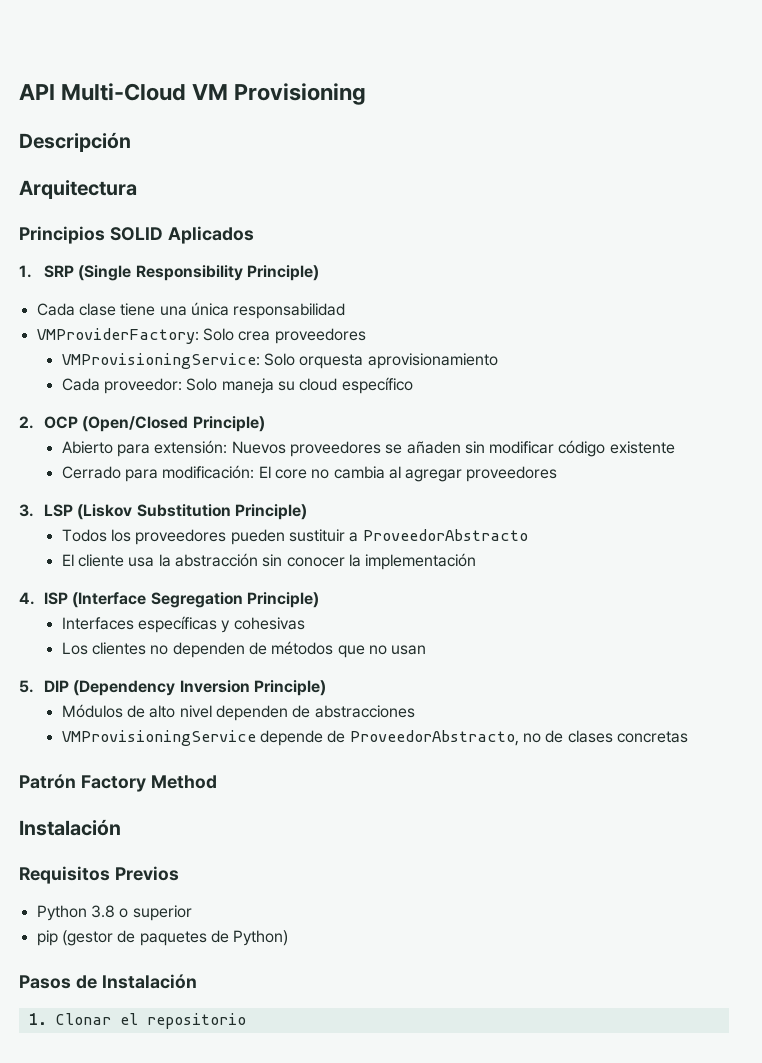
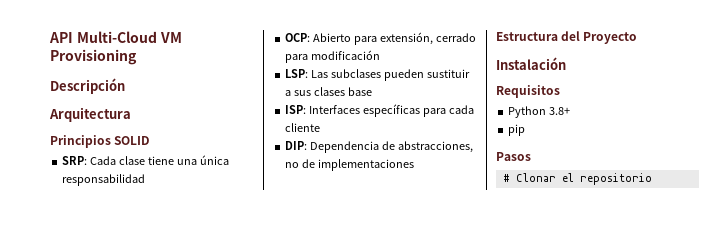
[167,226,254,244] [19,265,319,281] Aplicados // 1. SRP (Single Responsibility Principle) // -> [62,156,88,165] // SRP:
[36,328,366,344] [61,353,498,369] [61,377,413,394] [19,416,265,432] [61,440,675,457] [61,465,558,482] [19,504,307,520] [61,529,528,545] [61,553,477,570] [19,592,319,608] [61,616,305,633] [61,641,427,658] [19,680,326,696] [61,704,415,721] [61,730,688,746] [19,774,217,792] VMProviderFactory: Solo crea proveedores // VMProvisioningService: Solo orquesta aprovisionamiento // Cada proveedor: Solo maneja su cloud específico // 2. OCP (Open/Closed Principle) // Abierto para extensión: Nuevos proveedores se añaden sin modificar código existente // Cerrado para modificación: El core no cambia al agregar proveedores // 3. LSP (Liskov Substitution Principle) // Todos los proveedores pueden sustituir a ProveedorAbstracto // El cliente usa la abstracción sin conocer la implementación // 4. ISP (Interface Segregation Principle) // Interfaces específicas y cohesivas // Los clientes no dependen de métodos que no usan // 5. DIP (Dependency Inversion Principle) // Módulos de alto nivel dependen de abstracciones // VMProvisioningService depende de ProveedorAbstracto, no de clases concretas // Patrón Factory Method -> [285,32,476,45] [285,50,381,63] [285,69,470,81] [285,87,373,96] [285,104,474,117] [285,123,321,132] [285,141,474,153] [285,159,415,171] [496,31,638,44] OCP: Abierto para extensión, cerrado para modificación // LSP: Las subclases pueden sustituir a sus clases base // ISP: Interfaces específicas para cada cliente // DIP: Dependencia de abstracciones, no de implementaciones // Estructura del Proyecto
[114,866,179,881] Previos -> (560, 91) none
[90,905,192,921] [36,930,289,946] [19,974,197,989] [28,1013,47,1025] 3.8 o superior // pip (gestor de paquetes de Python) // Pasos de Instalación // 1. -> [549,107,571,115] [508,124,526,136] [496,152,531,161] [502,174,510,182] 3.8+ // pip // Pasos // #

